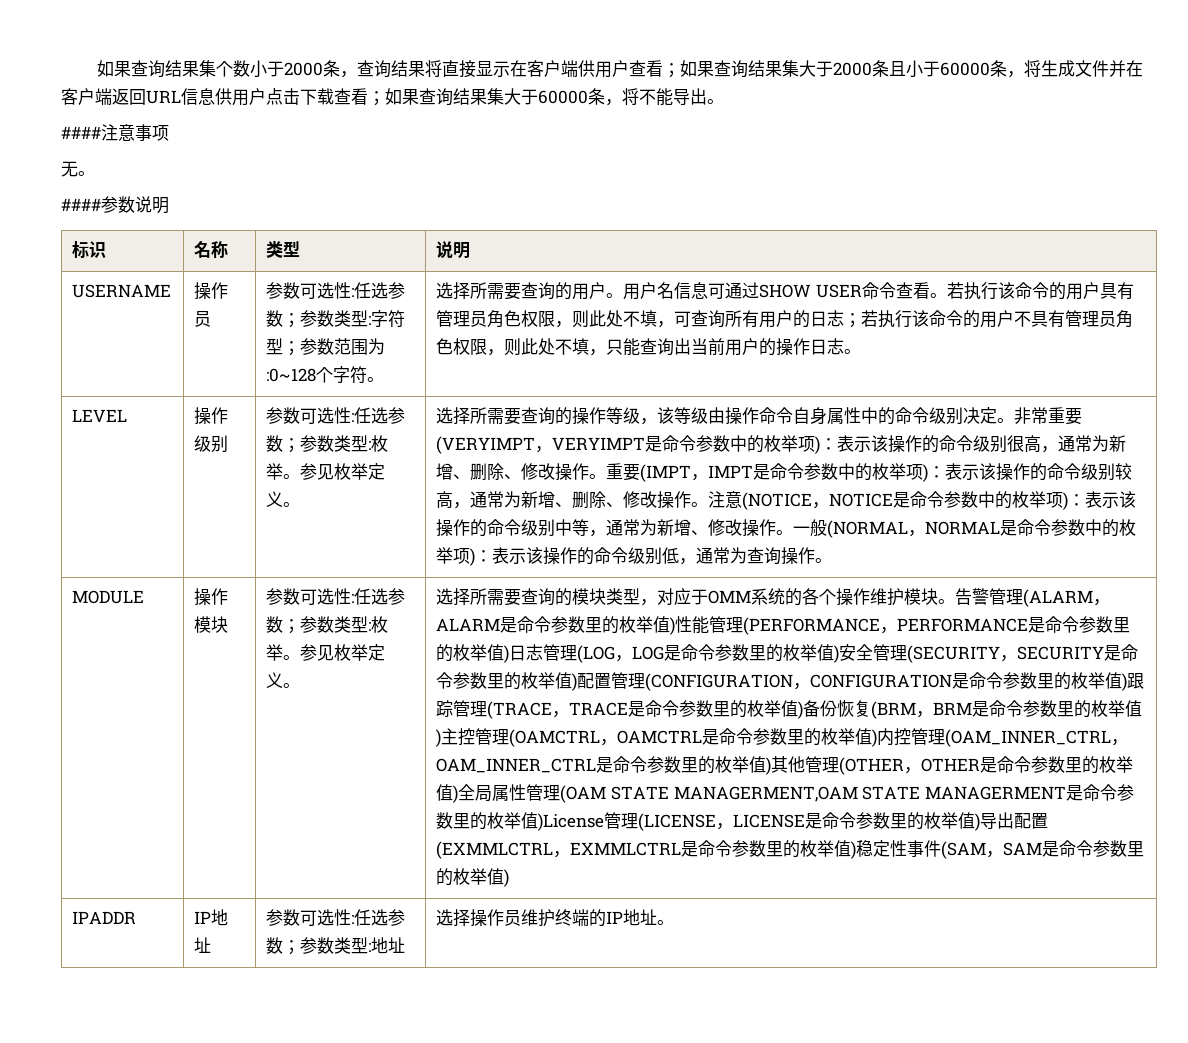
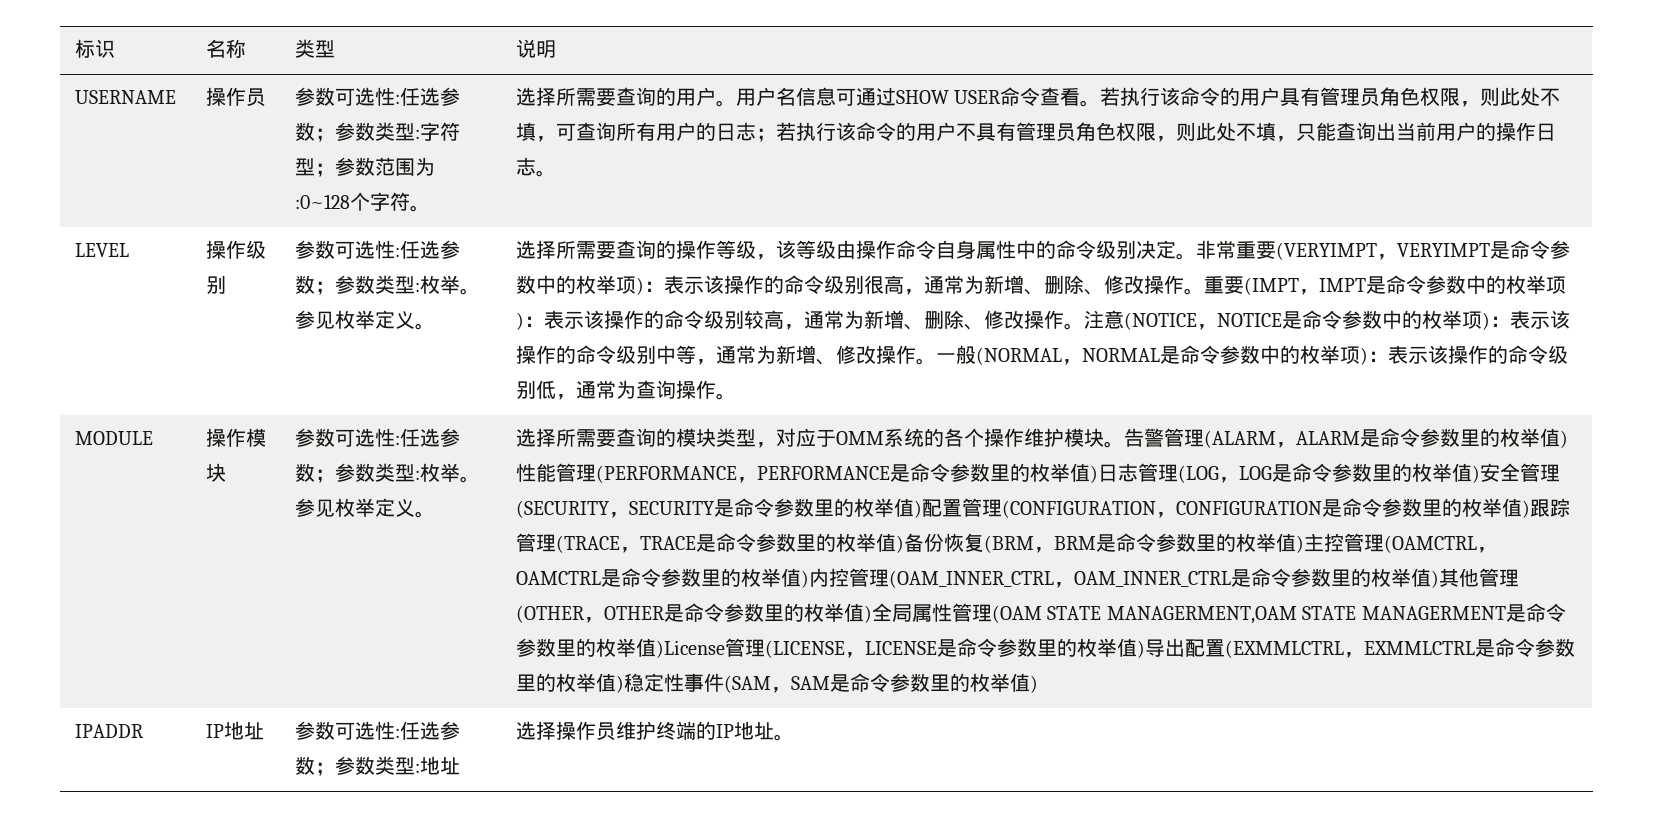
[97,60,1144,78] [61,88,724,106] [61,124,169,141] [61,161,95,177] [61,196,169,214] 如果查询结果集个数小于2000条，查询结果将直接显示在客户端供用户查看；如果查询结果集大于2000条且小于60000条，将生成文件并在客户端返回URL信息供用户点击下载查看；如果查询结果集大于60000条，将不能导出。 // ####注意事项 // 无。 // ####参数说明 // -> (74, 48) none

